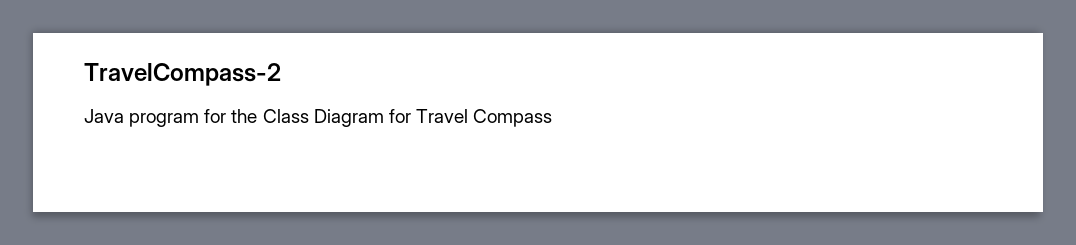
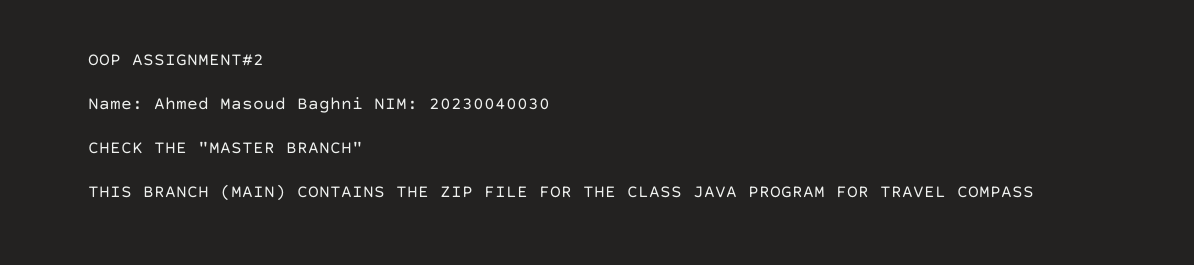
[84,63,281,86] [84,109,553,127] TravelCompass-2 // Java program for the Class Diagram for Travel Compass -> [88,54,264,66] [88,97,550,113] [88,141,363,154] [88,184,1034,201] OOP ASSIGNMENT#2 // Name: Ahmed Masoud Baghni NIM: 20230040030 // CHECK THE "MASTER BRANCH" // THIS BRANCH (MAIN) CONTAINS THE ZIP FILE FOR THE CLASS JAVA PROGRAM FOR TRAVEL COMPASS

